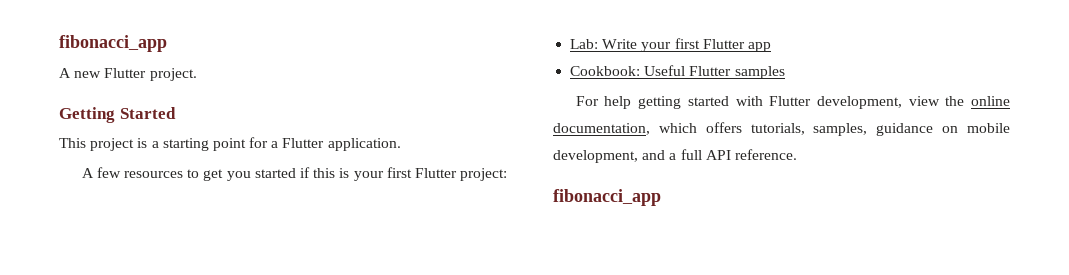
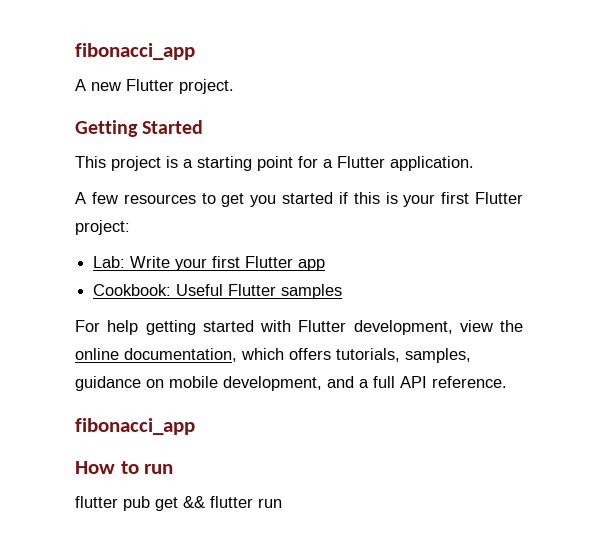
(661, 197) none -> [75,461,174,474] [75,496,282,511] // How to run // flutter pub get && flutter run

